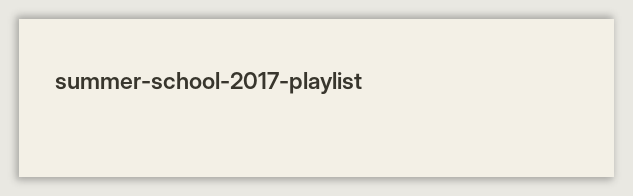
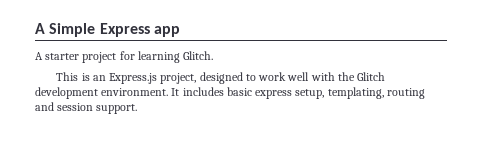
[55,72,362,94] summer-school-2017-playlist -> [35,23,180,37] [35,51,214,63] [56,72,386,84] [35,87,425,99] [35,102,138,114] A Simple Express app // A starter project for learning Glitch. // This is an Express.js project, designed to work well with the Glitch development environment. It includes basic express setup, templating, routing and session support.

